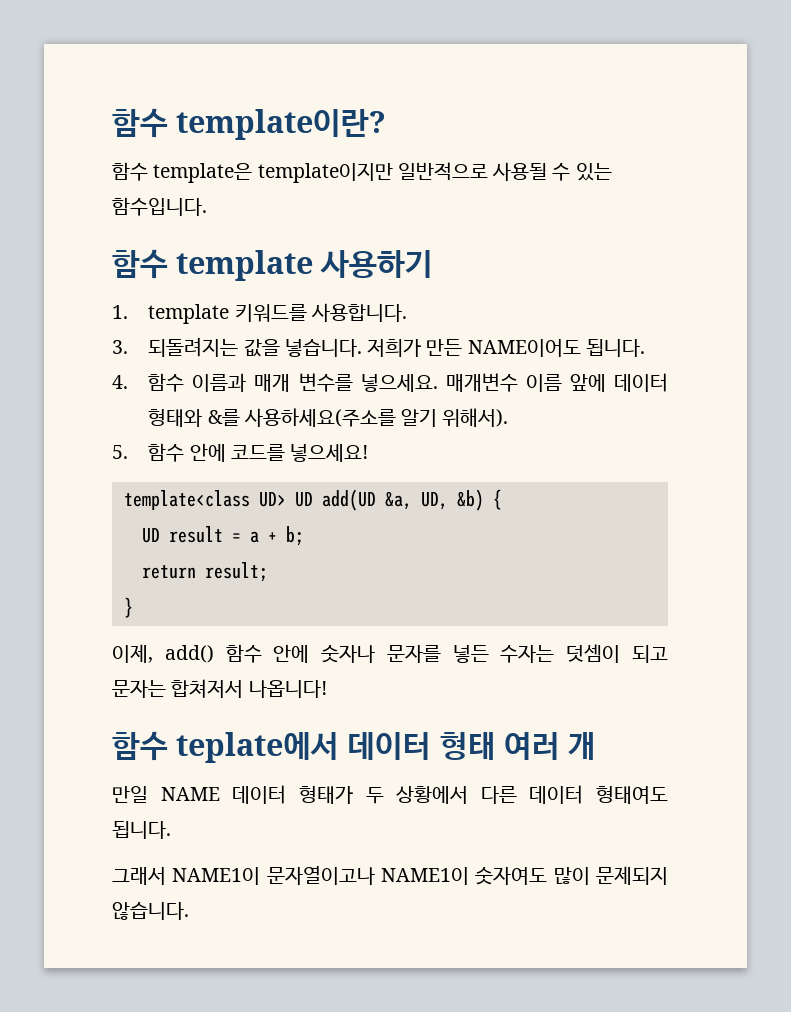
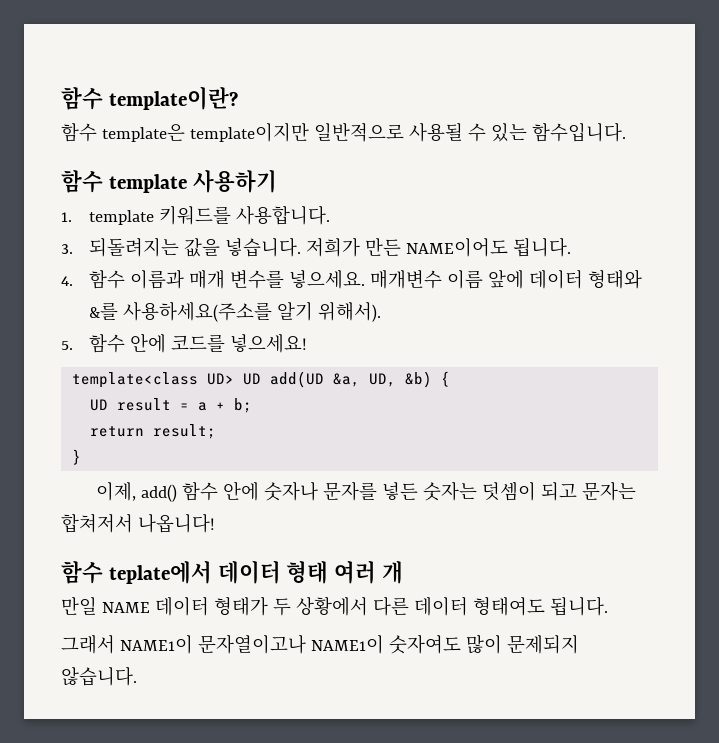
[500,645,555,663] 수자는 -> [422,481,477,501] 숫자는

